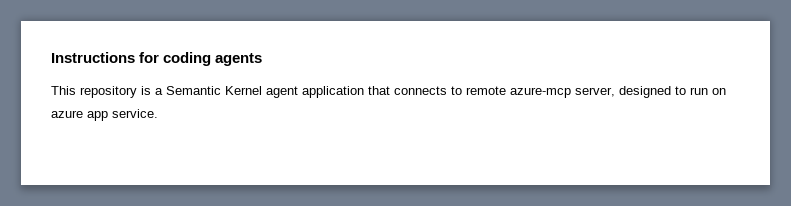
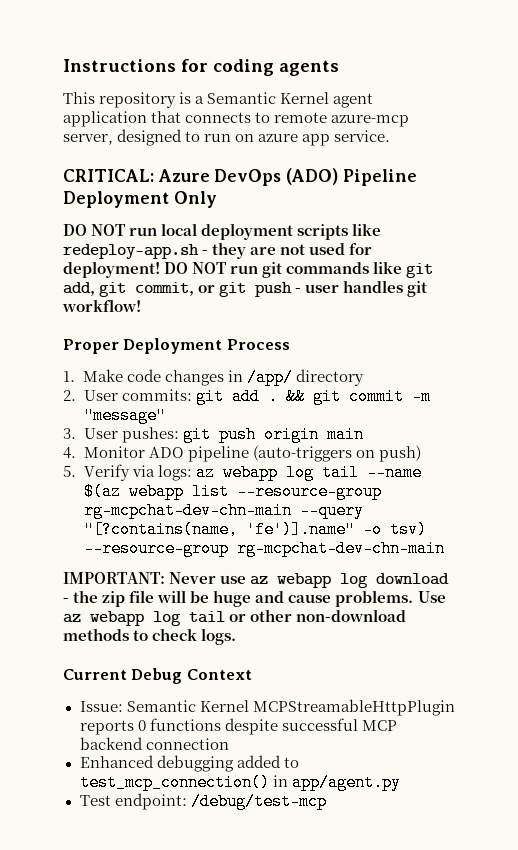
(158, 113) none -> [63,168,417,186] [63,191,217,208] [63,223,382,240] [63,242,373,259] [63,261,434,278] [63,280,428,297] [62,299,141,312] [63,338,290,354] [63,369,365,386] [63,388,431,405] [83,407,166,424] [63,426,364,443] [63,445,421,462] [63,464,422,481] [83,483,382,500] [83,502,364,519] [83,521,427,538] [83,540,445,557] [63,572,450,588] [63,590,446,607] [63,609,407,626] [63,628,237,645] [63,668,252,684] [79,699,455,716] [79,718,397,735] [79,737,229,750] [79,755,299,772] [79,774,401,791] [79,793,327,810] // CRITICAL: Azure DevOps (ADO) Pipeline Deployment Only // DO NOT run local deployment scripts like redeploy-app.sh - they are not used for deployment! DO NOT run git commands like git add, git commit, or git push - user handles git workflow! // Proper Deployment Process // 1. Make code changes in /app/ directory // 2. User commits: git add . && git commit -m "message" // 3. User pushes: git push origin main // 4. Monitor ADO pipeline (auto-triggers on push) // 5. Verify via logs: az webapp log tail --name $(az webapp list --resource-group rg-mcpchat-dev-chn-main --query "[?contains(name, 'fe')].name" -o tsv) --resource-group rg-mcpchat-dev-chn-main // IMPORTANT: Never use az webapp log download - the zip file will be huge and cause problems. Use az webapp log tail or other non-download methods to check logs. // Current Debug Context // Issue: Semantic Kernel MCPStreamableHttpPlugin reports 0 functions despite successful MCP backend connection // Enhanced debugging added to test_mcp_connection() in app/agent.py // Test endpoint: /debug/test-mcp

